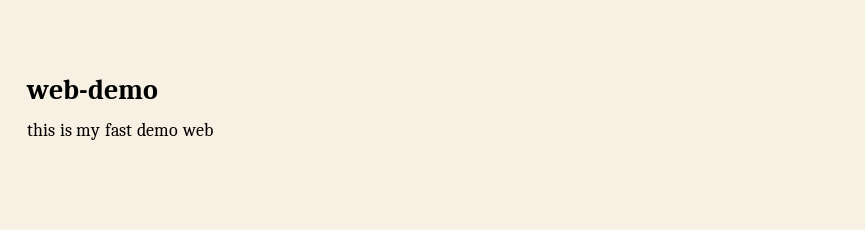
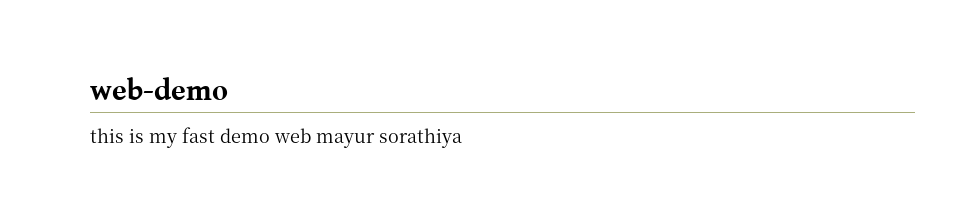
(213, 129) none -> [316,128,462,148] mayur sorathiya

